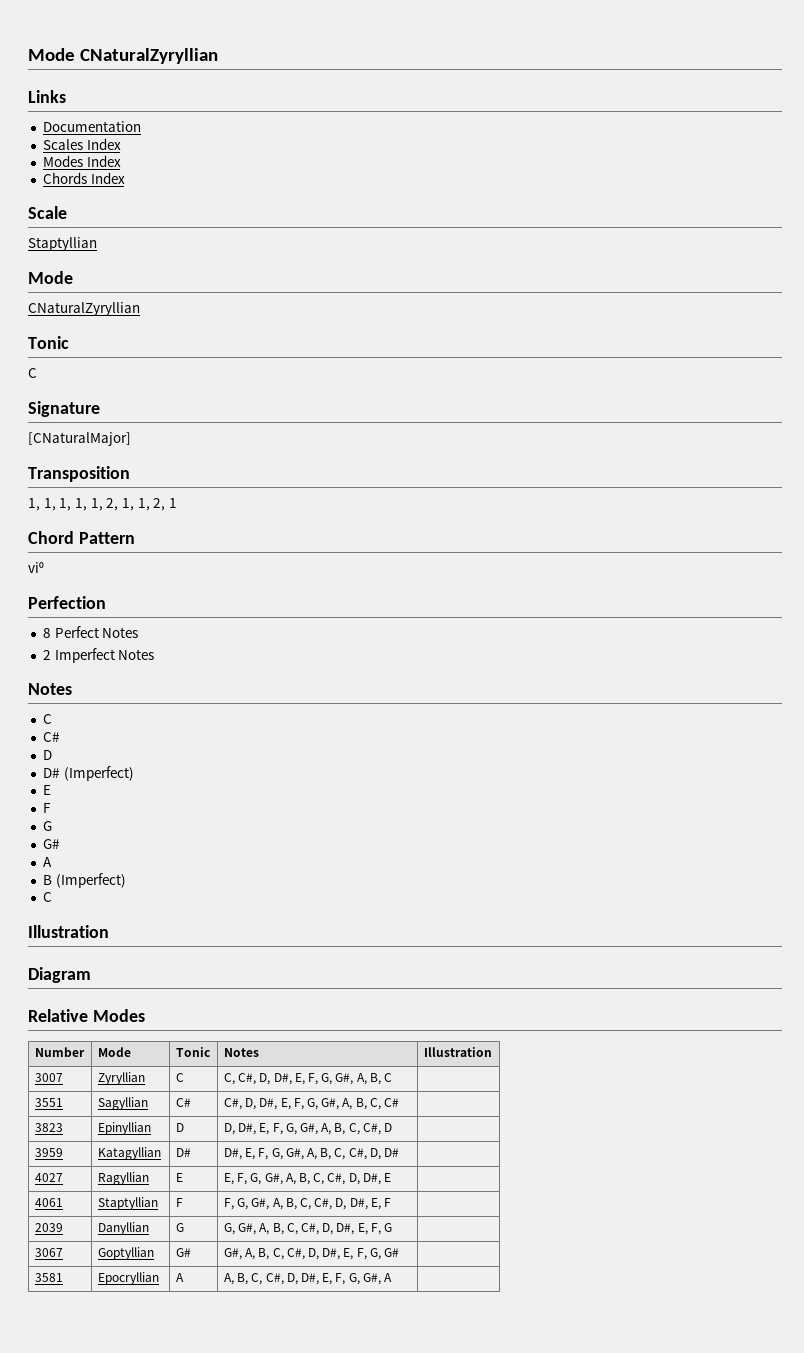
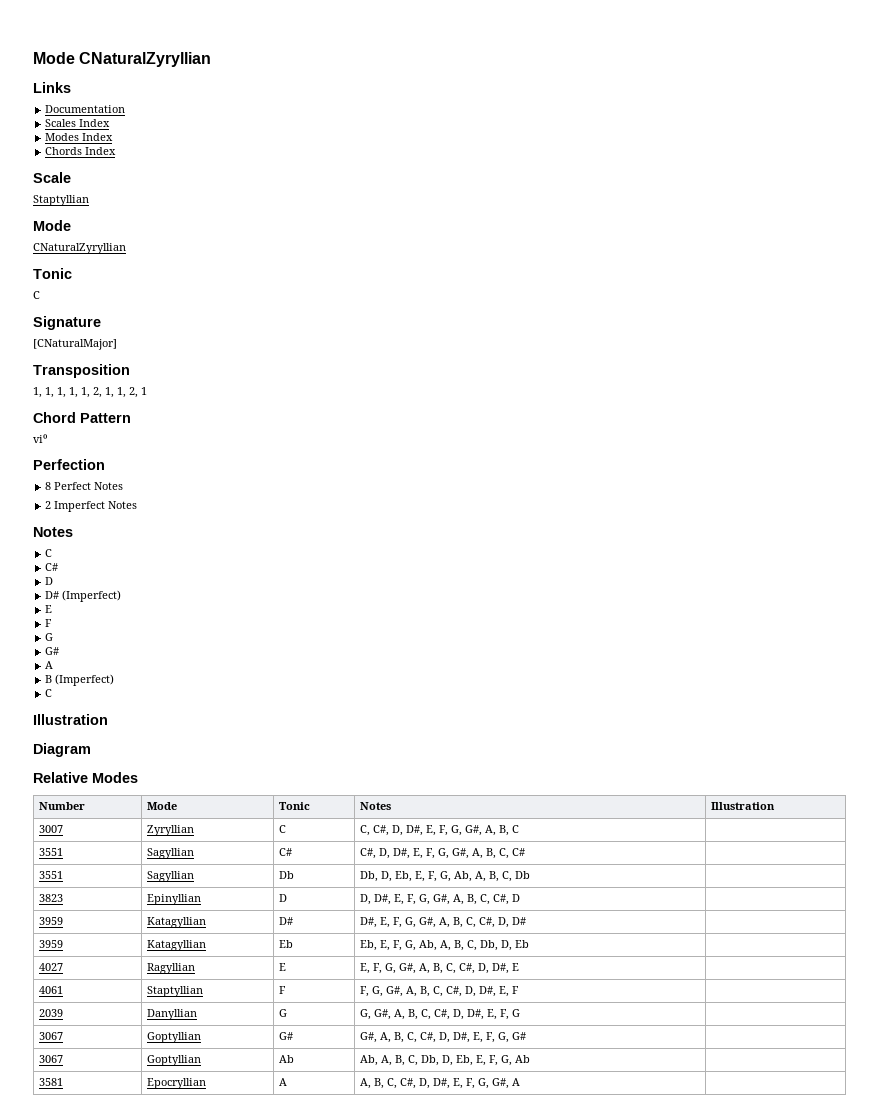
(400, 1102) none -> [39,871,64,879] [147,871,195,882] [279,871,295,879] [360,871,531,882] // 3551 | Sagyllian | Db | Db, D, Eb, E, F, G, Ab, A, B, C, Db |
(400, 1152) none -> [39,940,64,948] [147,940,207,951] [279,940,294,948] [360,940,530,951] // 3959 | Katagyllian | Eb | Eb, E, F, G, Ab, A, B, C, Db, D, Eb |
(400, 1252) none -> [39,1055,64,1063] [147,1055,202,1066] [279,1055,295,1063] [360,1055,531,1066] // 3067 | Goptyllian | Ab | Ab, A, B, C, Db, D, Eb, E, F, G, Ab |

